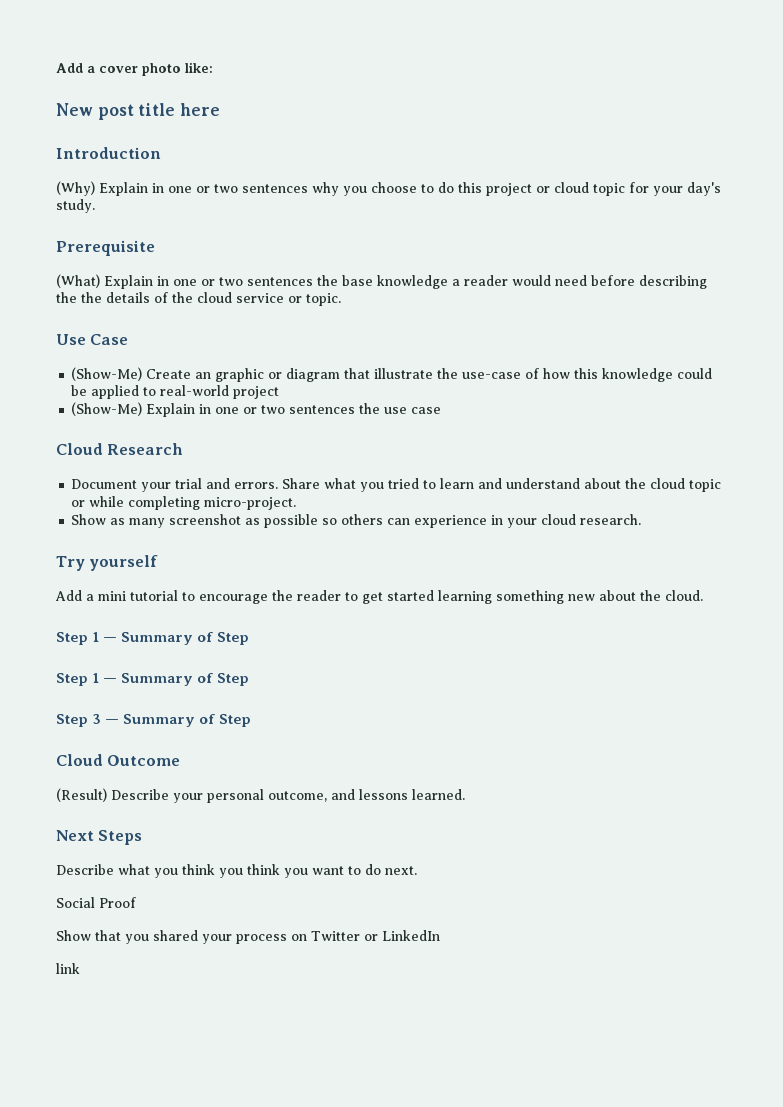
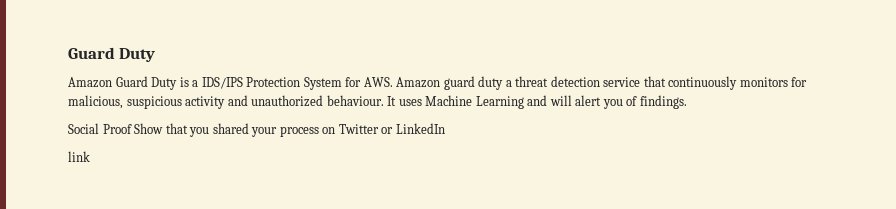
[56,62,213,76] [56,103,221,120] [56,147,161,159] [56,181,721,196] [56,199,95,213] [56,240,155,256] [56,274,707,289] [56,292,341,306] [56,334,129,345] [71,367,713,382] [71,385,280,399] [71,402,442,417] [56,443,184,455] [71,478,722,492] [71,496,297,510] [71,514,642,528] [56,555,159,571] [55,590,703,604] [56,632,250,645] [56,673,250,686] [56,714,252,727] [56,754,181,766] [56,788,465,803] [56,830,143,845] [56,864,417,878] Add a cover photo like: // New post title here // Introduction // (Why) Explain in one or two sentences why you choose to do this project or cloud topic for your day's study. // Prerequisite // (What) Explain in one or two sentences the base knowledge a reader would need before describing the the details of the cloud service or topic. // Use Case // (Show-Me) Create an graphic or diagram that illustrate the use-case of how this knowledge could be applied to real-world project // (Show-Me) Explain in one or two sentences the use case // Cloud Research // Document your trial and errors. Share what you tried to learn and understand about the cloud topic or while completing micro-project. // Show as many screenshot as possible so others can experience in your cloud research. // Try yourself // Add a mini tutorial to encourage the reader to get started learning something new about the cloud. // Step 1 — Summary of Step // Step 1 — Summary of Step // Step 3 — Summary of Step // Cloud Outcome // (Result) Describe your personal outcome, and lessons learned. // Next Steps // Describe what you think you think you want to do next. -> [68,47,156,62] [68,76,808,90] [68,95,687,109] Guard Duty // Amazon Guard Duty is a IDS/IPS Protection System for AWS. Amazon guard duty a threat detection service that continuously monitors for malicious, suspicious activity and unauthorized behaviour. It uses Machine Learning and will alert you of findings.
(136, 902) // -> (132, 129) none

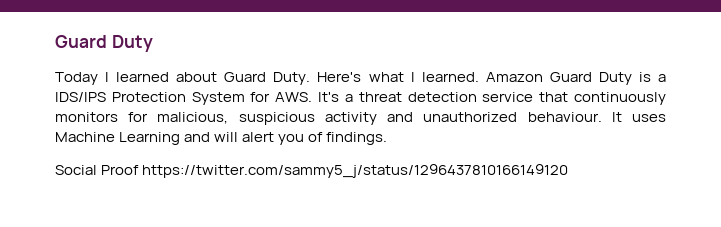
(156, 55) none -> [55,72,479,85] Today I learned about Guard Duty. Here's what I learned.
[396,76,504,90] Amazon guard duty -> [318,92,340,102] It's
[134,123,445,137] [68,151,90,162] Show that you shared your process on Twitter or LinkedIn // link -> [142,164,569,178] https://twitter.com/sammy5_j/status/1296437810166149120

